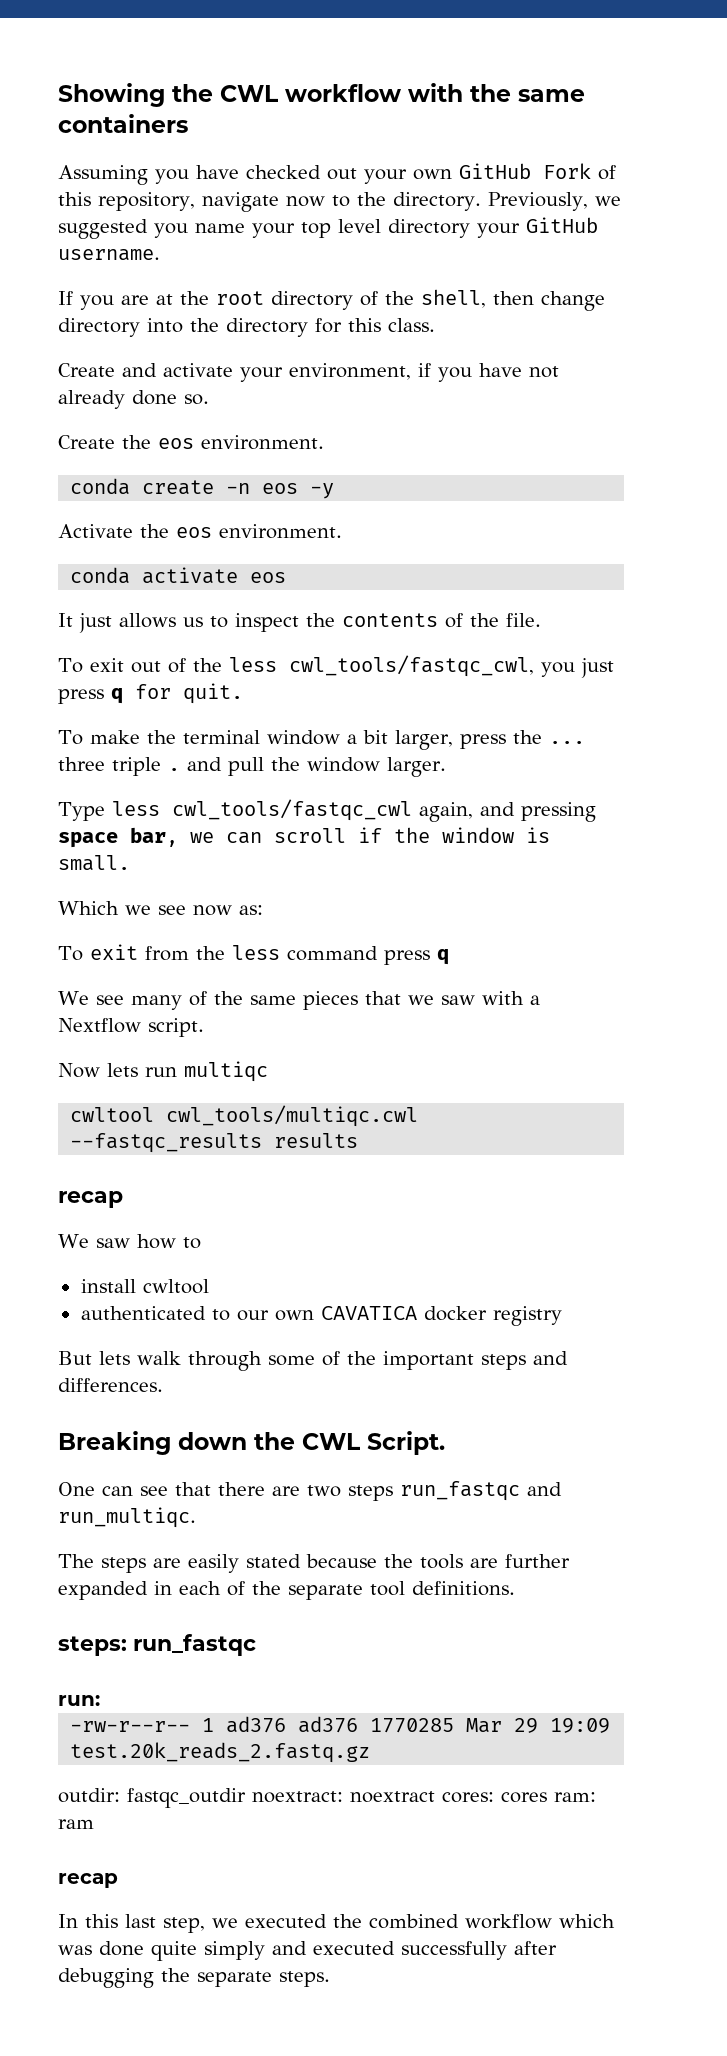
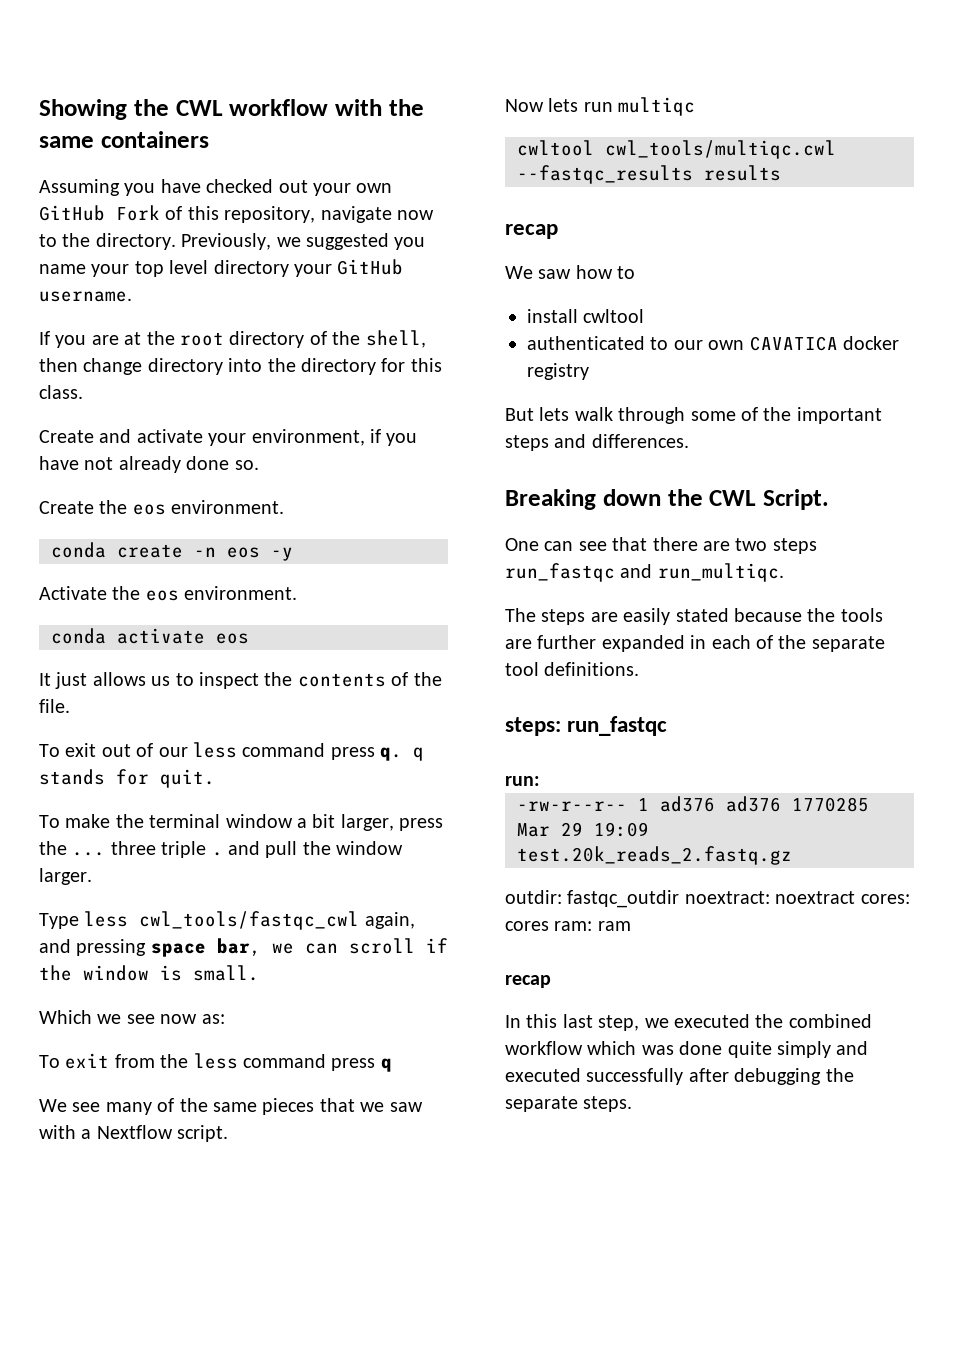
[192,655,614,678] [58,688,123,704] the less cwl_tools/fastqc_cwl, you just press q -> [158,742,425,761] [39,769,105,785] our less command press q. q stands

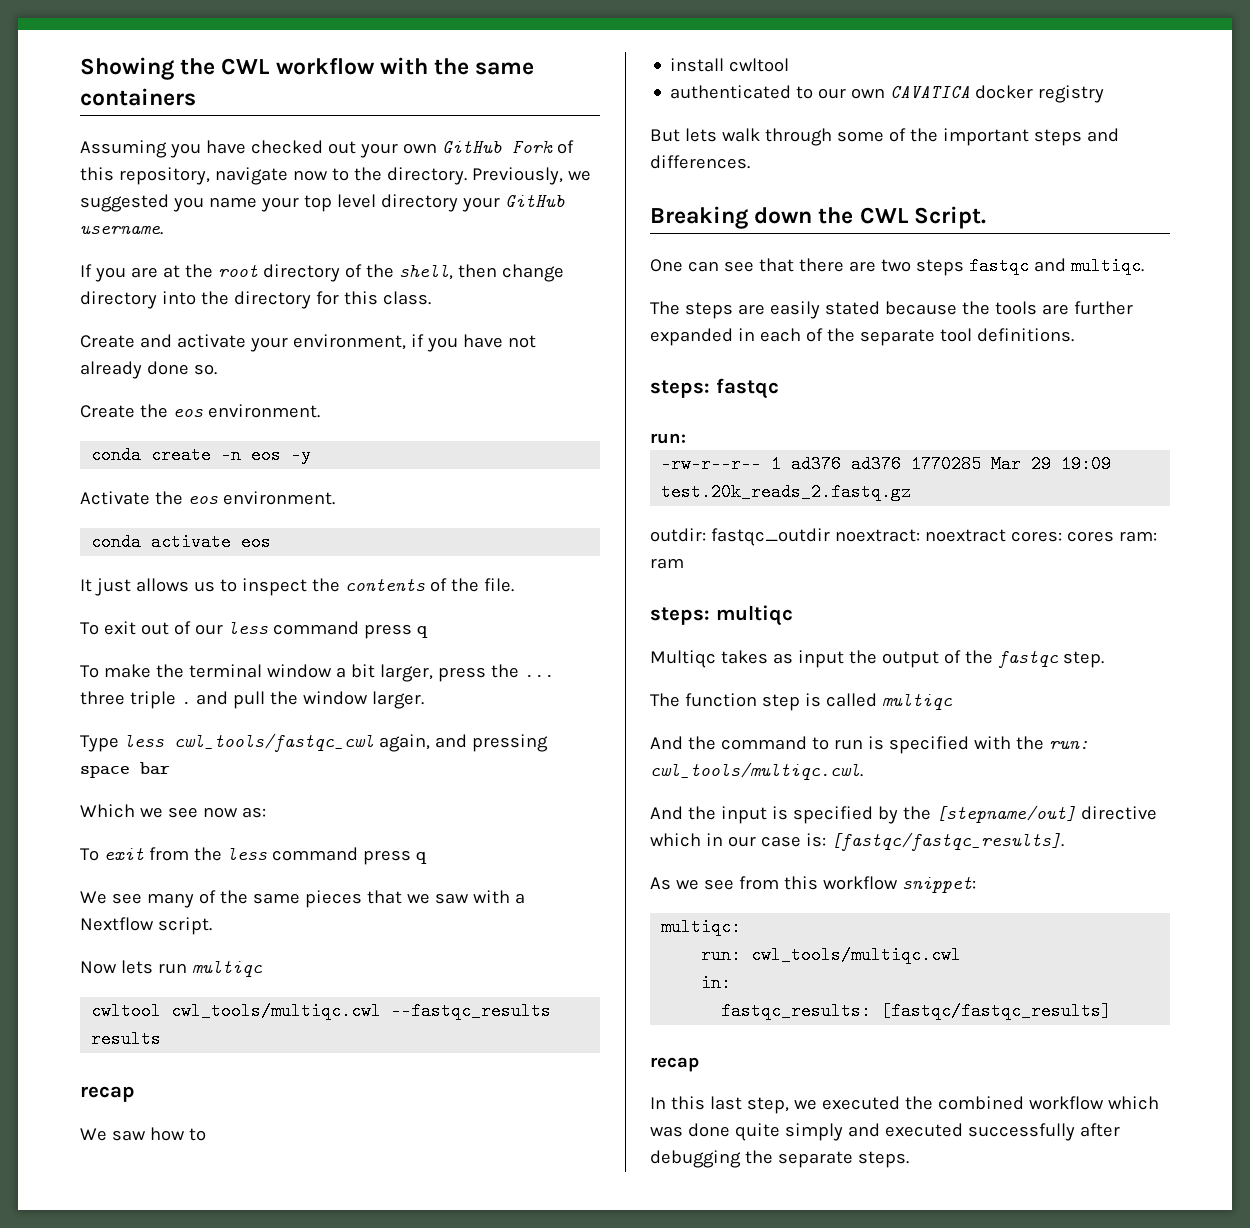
[380,747,425,761] [39,769,215,788] q. q stands for quit. -> [416,626,428,638] q
[216,938,448,956] [39,965,259,981] bar, we can scroll if the window is small. -> [140,762,170,775] bar
[505,563,784,582] run_fastqc and run_multiqc. -> [968,257,1144,275] fastqc and multiqc.
[567,716,668,736] run_fastqc -> [715,378,779,399] fastqc
(631, 926) none -> [650,605,793,626] [650,650,1104,668] [650,693,953,711] [650,736,1089,754] [650,762,863,780] [650,805,1157,824] [650,832,1064,851] [650,876,976,893] [661,918,742,936] [701,946,962,964] [701,974,732,992] [721,1002,1112,1020] // steps: multiqc // Multiqc takes as input the output of the fastqc step. // The function step is called multiqc // And the command to run is specified with the run: cwl_tools/multiqc.cwl. // And the input is specified by the [stepname/out] directive which in our case is: [fastqc/fastqc_results]. // As we see from this workflow snippet: // multiqc: // run: cwl_tools/multiqc.cwl // in: // fastqc_results: [fastqc/fastqc_results]

